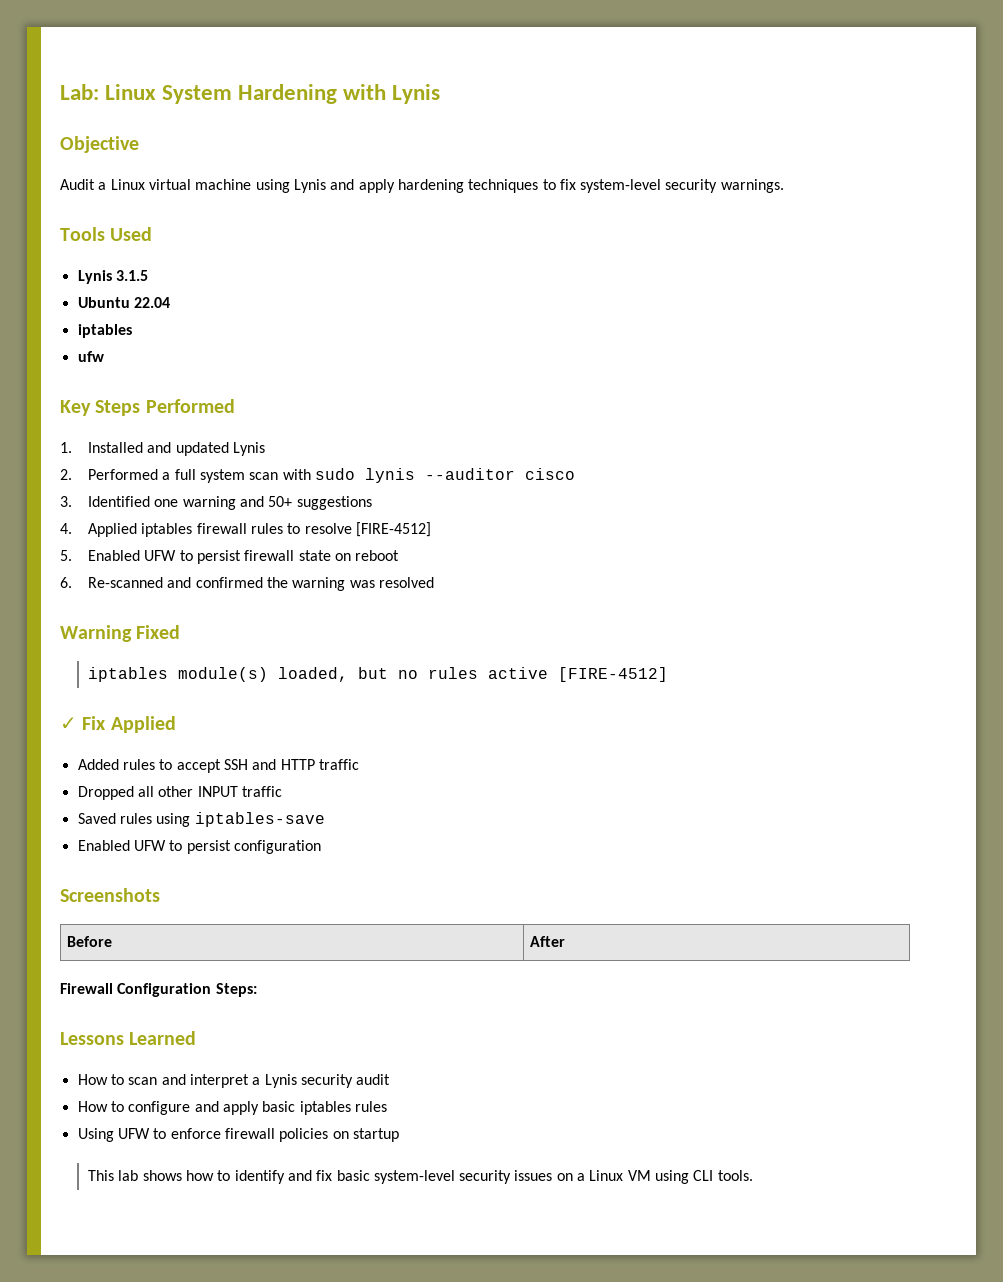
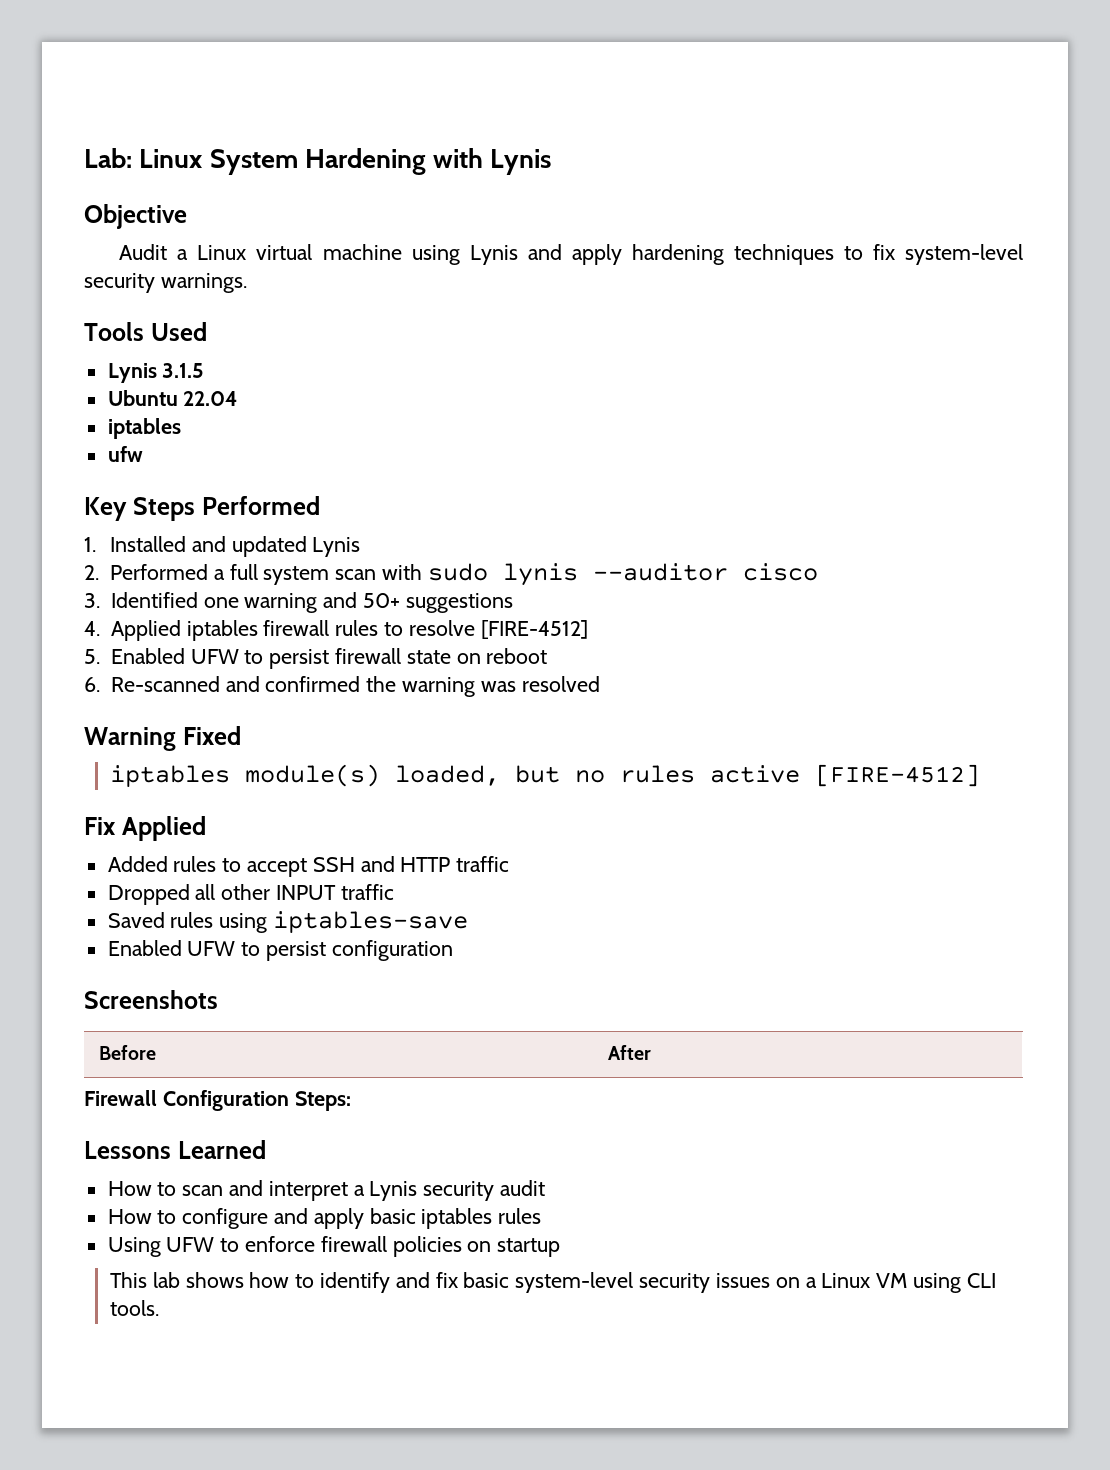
[60,717,77,730] ✓ -> (981, 775) none

